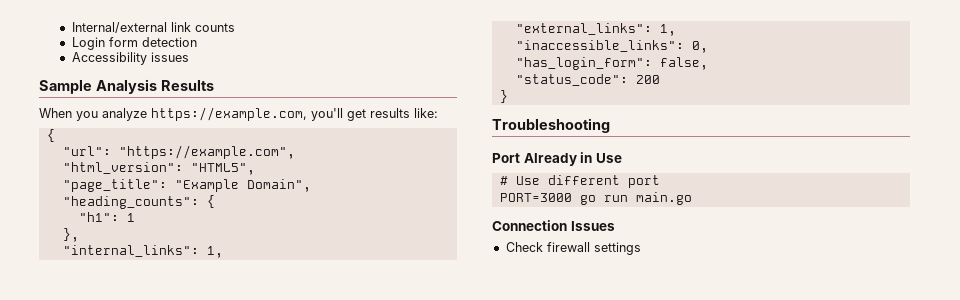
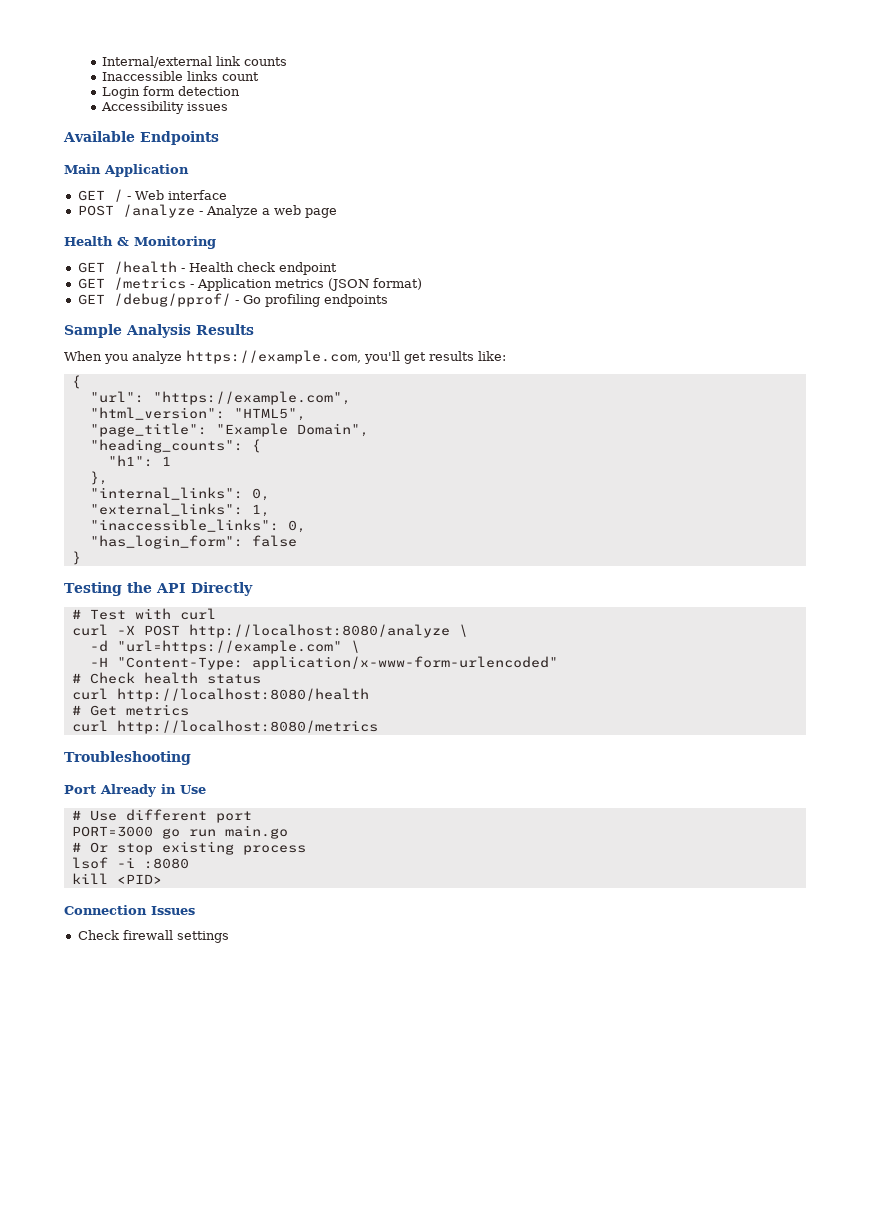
(235, 27) none -> [102,71,260,81] // Inaccessible links count
(189, 57) none -> [63,131,219,145] [64,164,189,177] [77,189,227,202] [77,204,337,218] [64,236,216,249] [77,261,337,275] [77,277,422,291] [77,293,388,307] // Available Endpoints // Main Application // GET / - Web interface // POST /analyze - Analyze a web page // Health & Monitoring // GET /health - Health check endpoint // GET /metrics - Application metrics (JSON format) // GET /debug/pprof/ - Go profiling endpoints
[206,246,223,258] 1, -> [251,488,270,501] 0,
[659,57,708,70] [515,74,660,86] [499,90,508,103] false, // "status_code": 200 // } -> [251,535,297,547] [71,551,81,565] [64,582,253,596] [71,608,216,620] [71,624,468,638] [89,640,360,654] [89,656,558,670] [71,672,261,684] [71,688,369,702] [71,704,189,716] [71,720,378,734] false // } // Testing the API Directly // # Test with curl // curl -X POST http://localhost:8080/analyze \ // -d "url=https://example.com" \ // -H "Content-Type: application/x-www-form-urlencoded" // # Check health status // curl http://localhost:8080/health // # Get metrics // curl http://localhost:8080/metrics
(692, 198) none -> [71,841,306,855] [71,857,189,869] [71,873,162,884] // # Or stop existing process // lsof -i :8080 // kill <PID>

